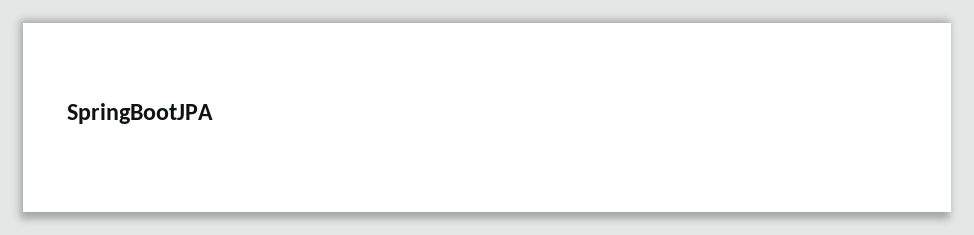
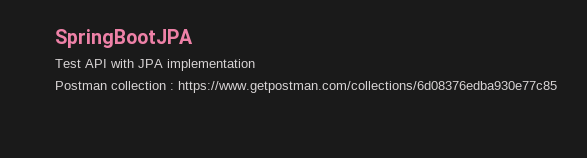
(213, 113) none -> [55,59,255,71] [55,81,557,93] // Test API with JPA implementation // Postman collection : https://www.getpostman.com/collections/6d08376edba930e77c85

